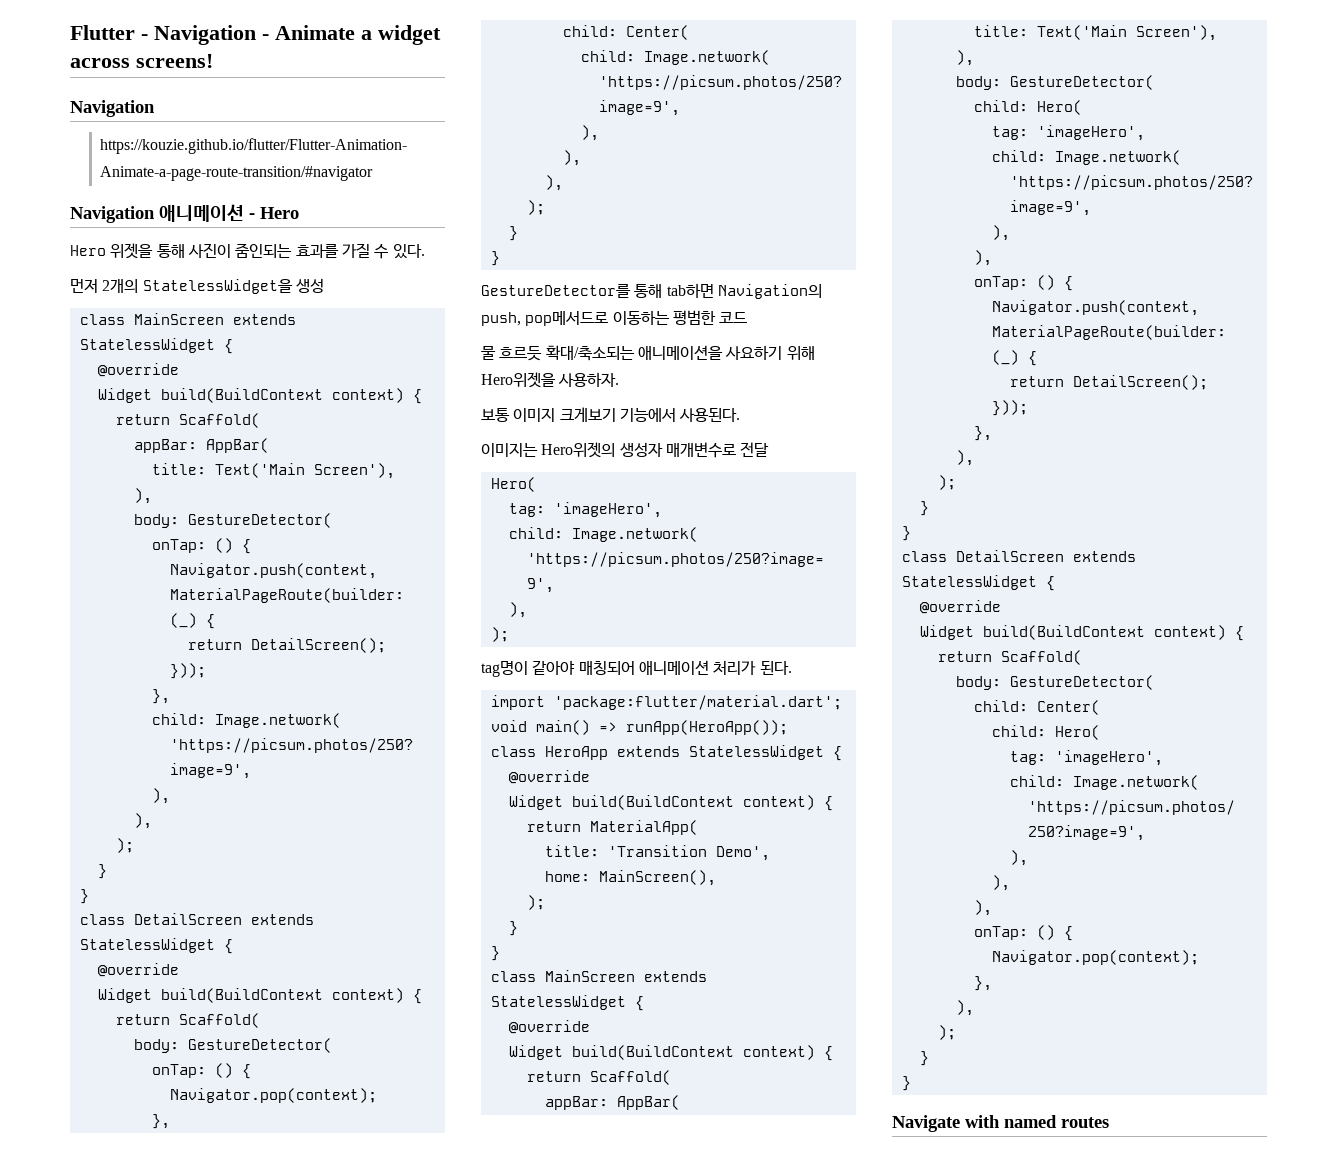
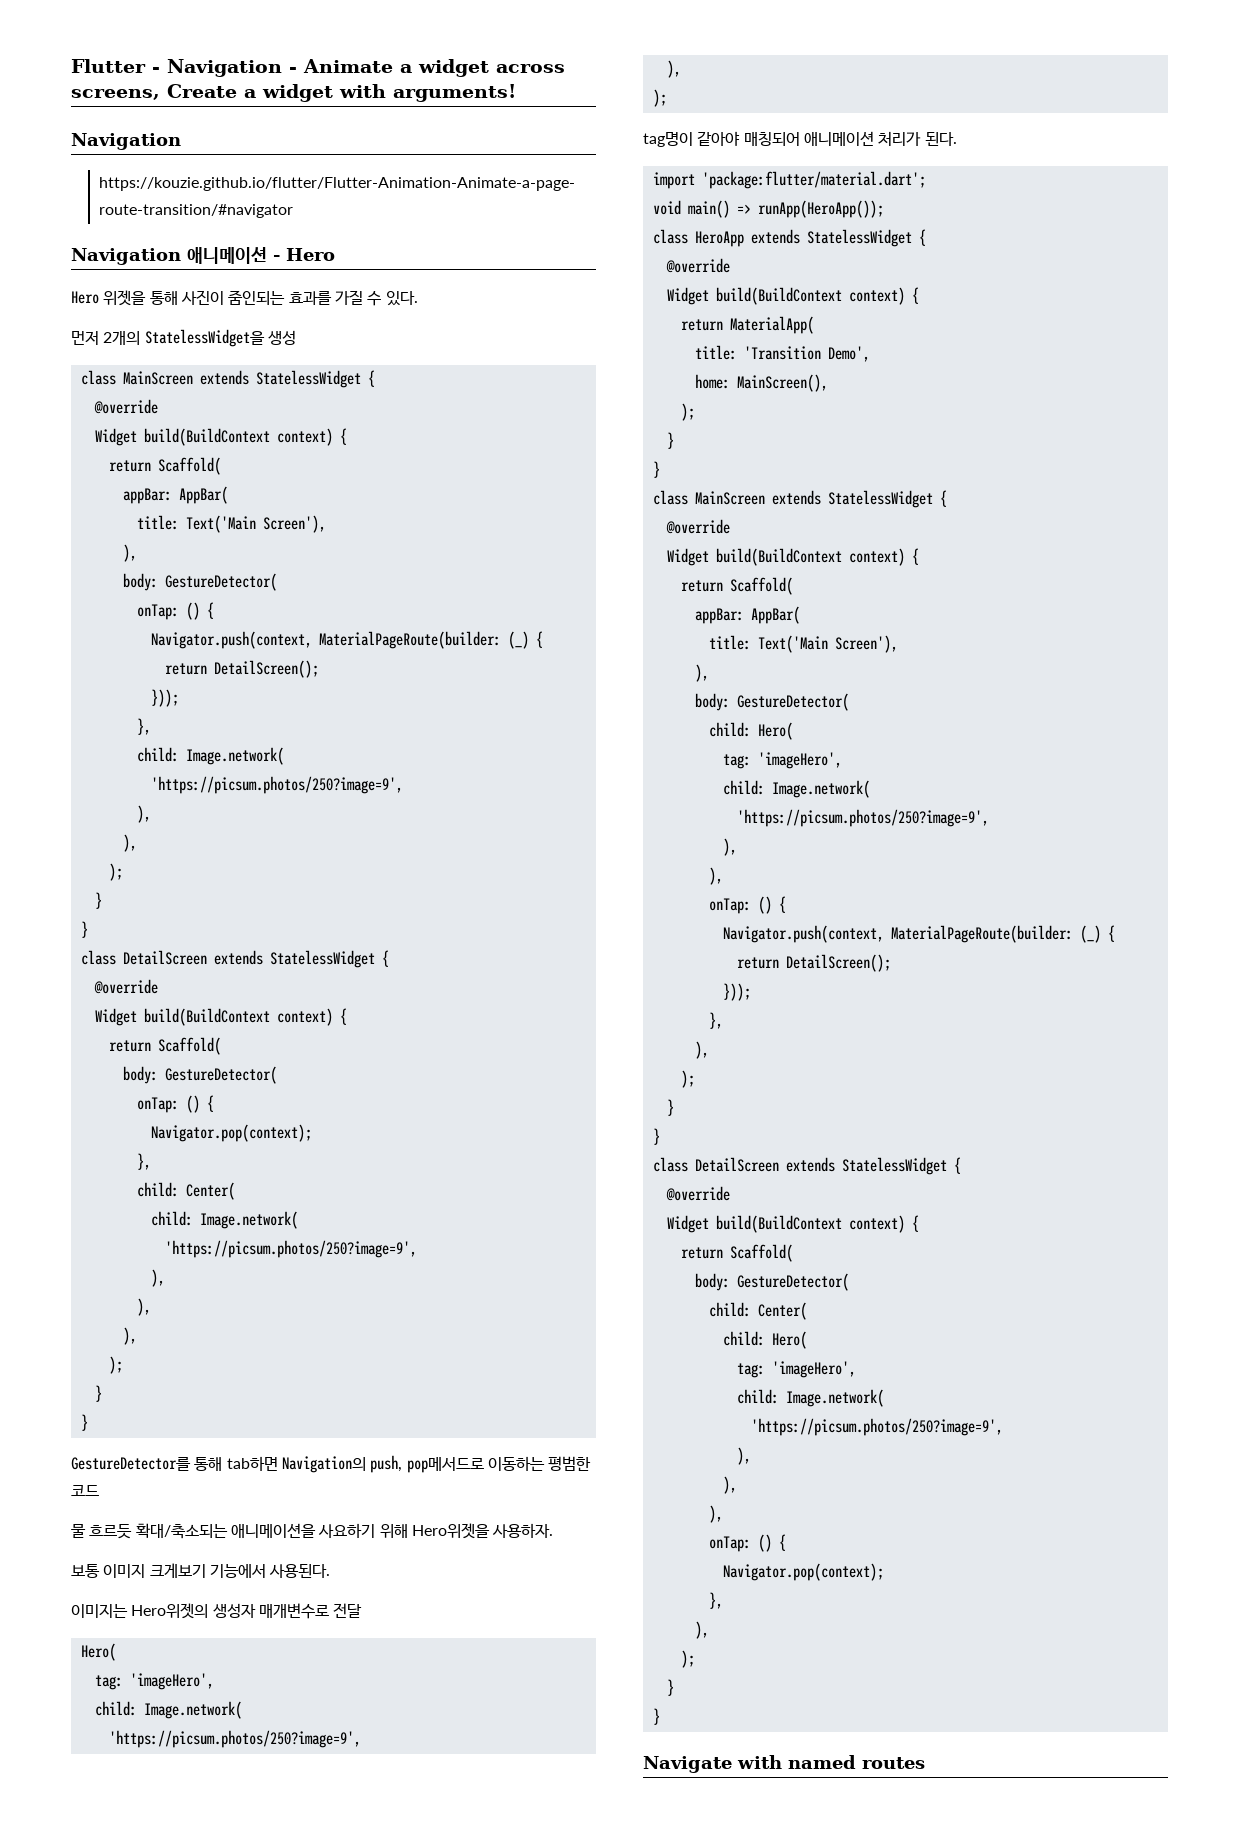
[136,54,213,68] screens! -> [71,84,516,102] screens, Create a widget with arguments!

